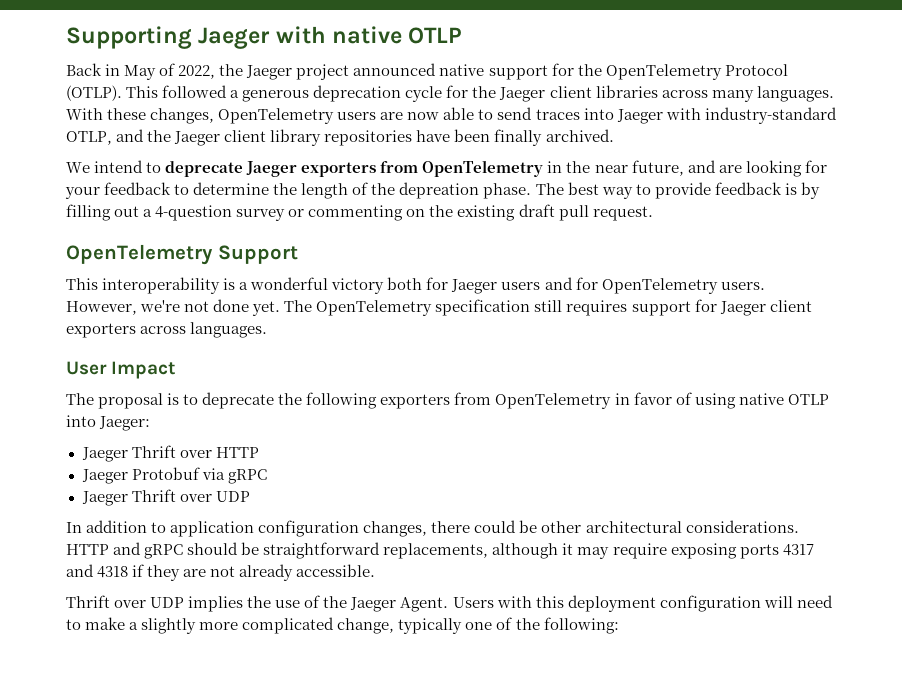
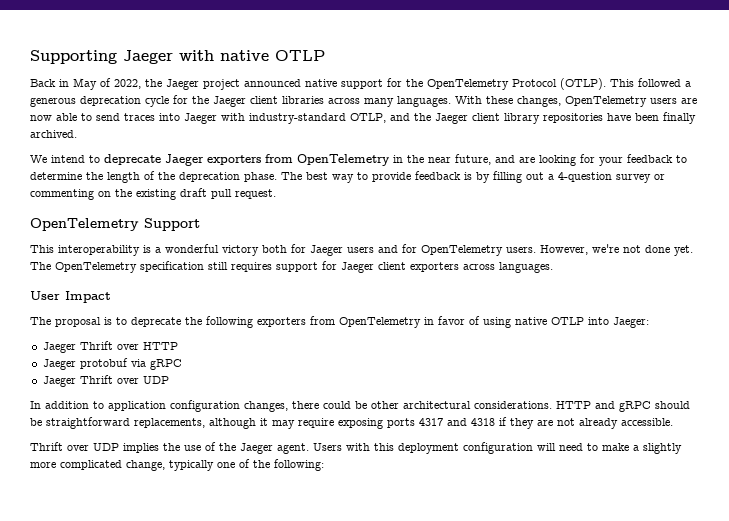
[399,182,480,199] depreation -> [179,172,240,182] deprecation
[131,467,200,480] Protobuf -> [79,358,128,369] protobuf
[400,597,449,612] Agent. -> [277,443,309,454] agent.

